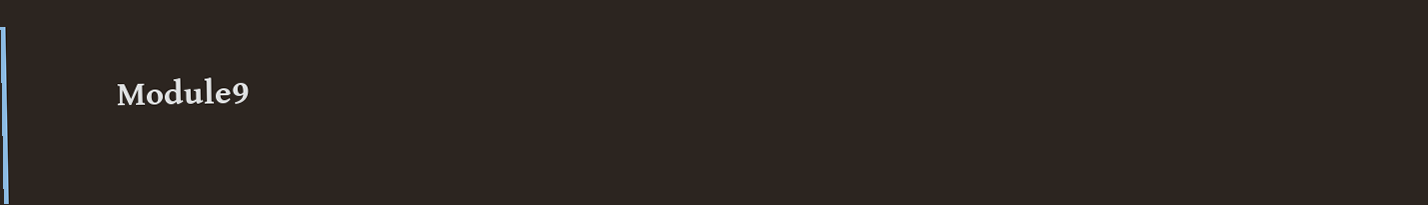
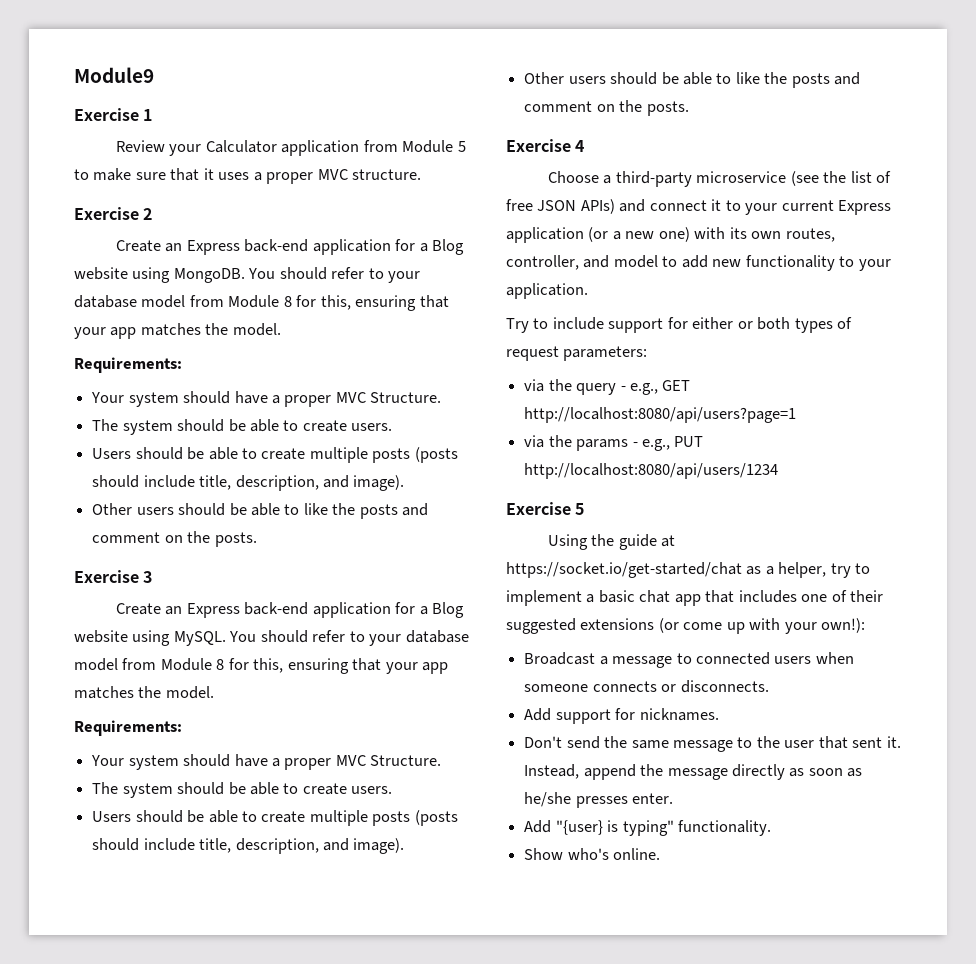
(250, 91) none -> [74,108,153,121] [115,140,466,156] [74,168,422,184] [74,207,153,220] [115,239,464,255] [74,267,421,283] [74,295,449,311] [74,323,281,339] [74,357,182,373] [91,391,442,407] [92,419,393,435] [92,447,458,463] [92,475,405,491] [92,503,429,519] [92,531,257,547] [74,570,153,583] [115,602,464,618] [74,630,469,646] [74,658,449,674] [74,686,214,699] [74,720,182,736] [91,754,442,770] [92,782,393,798] [92,810,458,826] [92,838,405,854] [524,72,861,88] [524,100,689,116] [506,139,585,152] [547,171,891,187] [506,199,892,215] [506,227,835,243] [506,255,891,271] [506,283,588,299] [506,317,853,333] [506,346,648,361] [524,379,691,395] [524,407,797,423] [524,435,704,451] [524,463,779,479] [506,502,585,515] [547,534,676,550] [506,562,871,578] [506,590,884,606] [506,618,866,634] [524,652,854,668] [524,680,769,693] [524,708,719,724] [524,736,901,752] [524,764,863,780] [524,792,674,808] [524,820,771,836] [524,848,661,860] // Exercise 1 // Review your Calculator application from Module 5 to make sure that it uses a proper MVC structure. // Exercise 2 // Create an Express back-end application for a Blog website using MongoDB. You should refer to your database model from Module 8 for this, ensuring that your app matches the model. // Requirements: // Your system should have a proper MVC Structure. // The system should be able to create users. // Users should be able to create multiple posts (posts should include title, description, and image). // Other users should be able to like the posts and comment on the posts. // Exercise 3 // Create an Express back-end application for a Blog website using MySQL. You should refer to your database model from Module 8 for this, ensuring that your app matches the model. // Requirements: // Your system should have a proper MVC Structure. // The system should be able to create users. // Users should be able to create multiple posts (posts should include title, description, and image). // Other users should be able to like the posts and comment on the posts. // Exercise 4 // Choose a third-party microservice (see the list of free JSON APIs) and connect it to your current Express application (or a new one) with its own routes, controller, and model to add new functionality to your application. // Try to include support for either or both types of request parameters: // via the query - e.g., GET http://localhost:8080/api/users?page=1 // via the params - e.g., PUT http://localhost:8080/api/users/1234 // Exercise 5 // Using the guide at https://socket.io/get-started/chat as a helper, try to implement a basic chat app that includes one of their suggested extensions (or come up with your own!): // Broadcast a message to connected users when someone connects or disconnects. // Add support for nicknames. // Don't send the same message to the user that sent it. Instead, append the message directly as soon as he/she presses enter. // Add "{user} is typing" functionality. // Show who's online.

